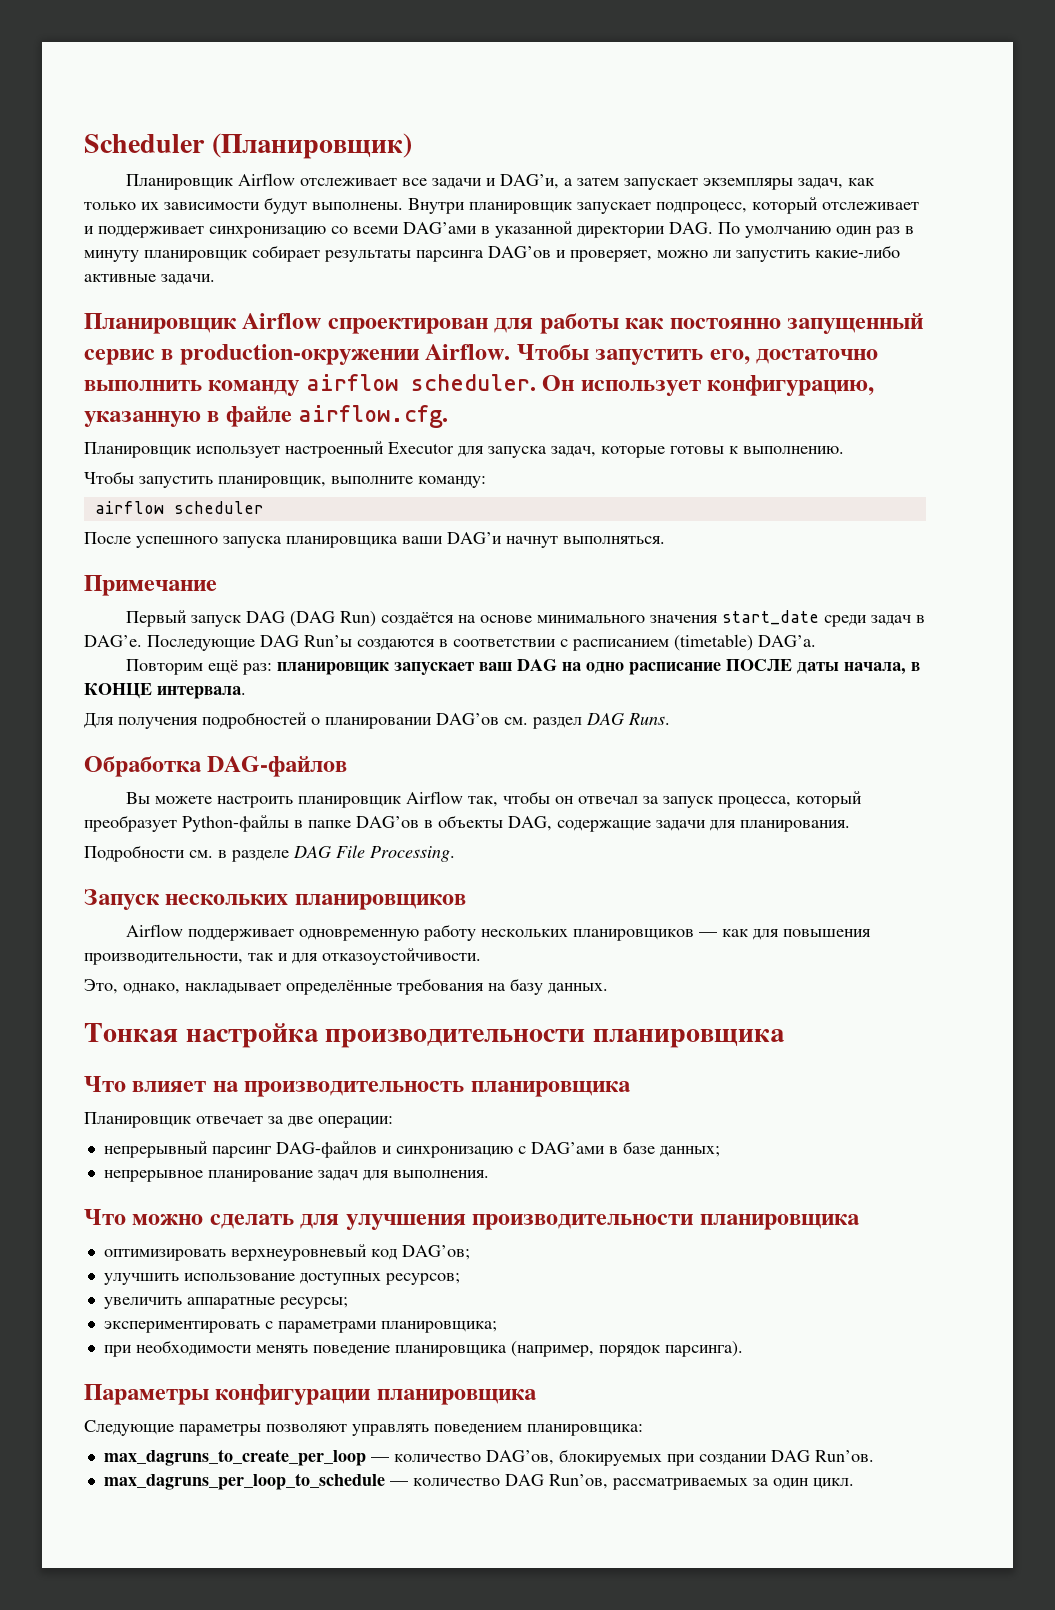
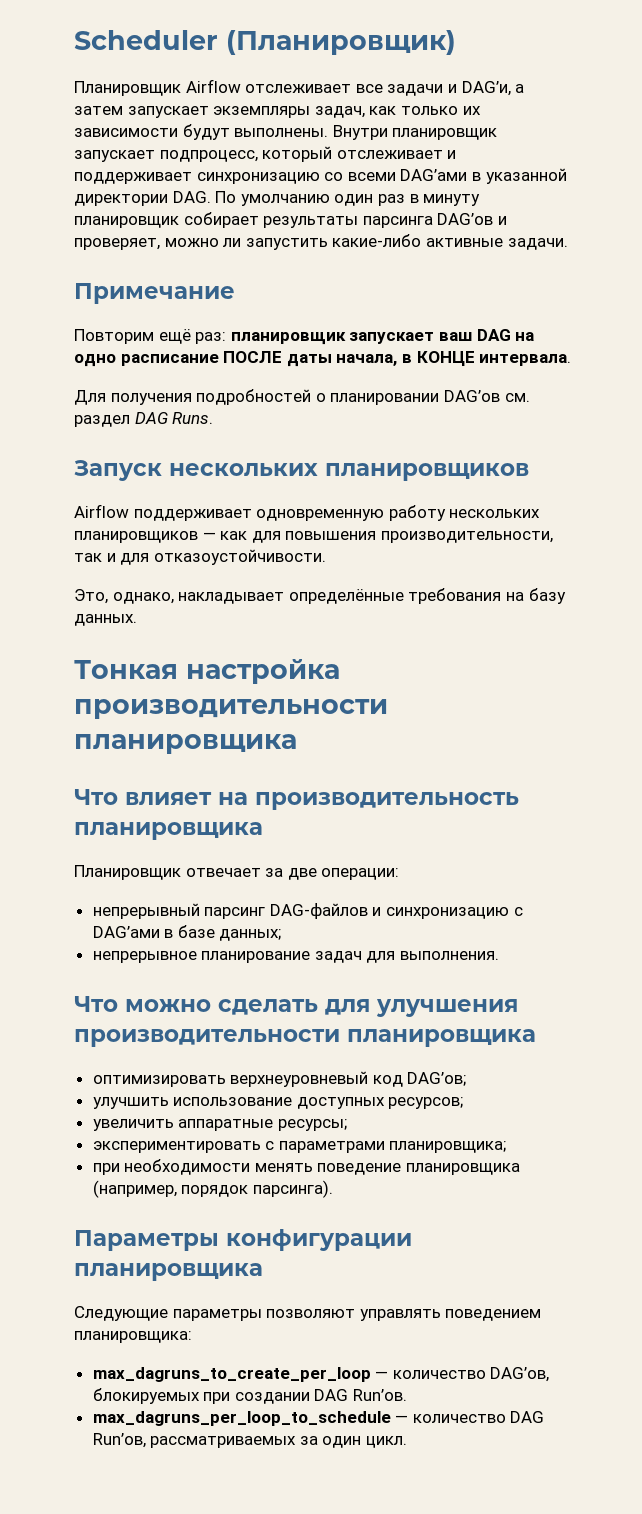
[84,313,925,334] [84,344,879,365] [84,374,875,396] [84,405,449,428] [84,441,844,458] [84,471,486,488] [94,501,264,514] [84,532,665,548] [84,575,217,596] [126,610,926,627] [84,634,816,651] Планировщик Airflow спроектирован для работы как постоянно запущенный сервис в production-окружении Airflow. Чтобы запустить его, достаточно выполнить команду airflow scheduler. Он использует конфигурацию, указанную в файле airflow.cfg. // Планировщик использует настроенный Executor для запуска задач, которые готовы к выполнению. // Чтобы запустить планировщик, выполните команду: // airflow scheduler // После успешного запуска планировщика ваши DAG’и начнут выполняться. // Примечание // Первый запуск DAG (DAG Run) создаётся на основе минимального значения start_date среди задач в DAG’е. Последующие DAG Run’ы создаются в соответствии с расписанием (timetable) DAG’а. -> [74,283,235,304] Примечание
[84,756,348,777] [126,791,863,808] [84,815,850,832] [84,845,455,862] // Обработка DAG-файлов // Вы можете настроить планировщик Airflow так, чтобы он отвечал за запуск процесса, который преобразует Python-файлы в папке DAG’ов в объекты DAG, содержащие задачи для планирования. // Подробности см. в разделе DAG File Processing. -> (214, 418) none

